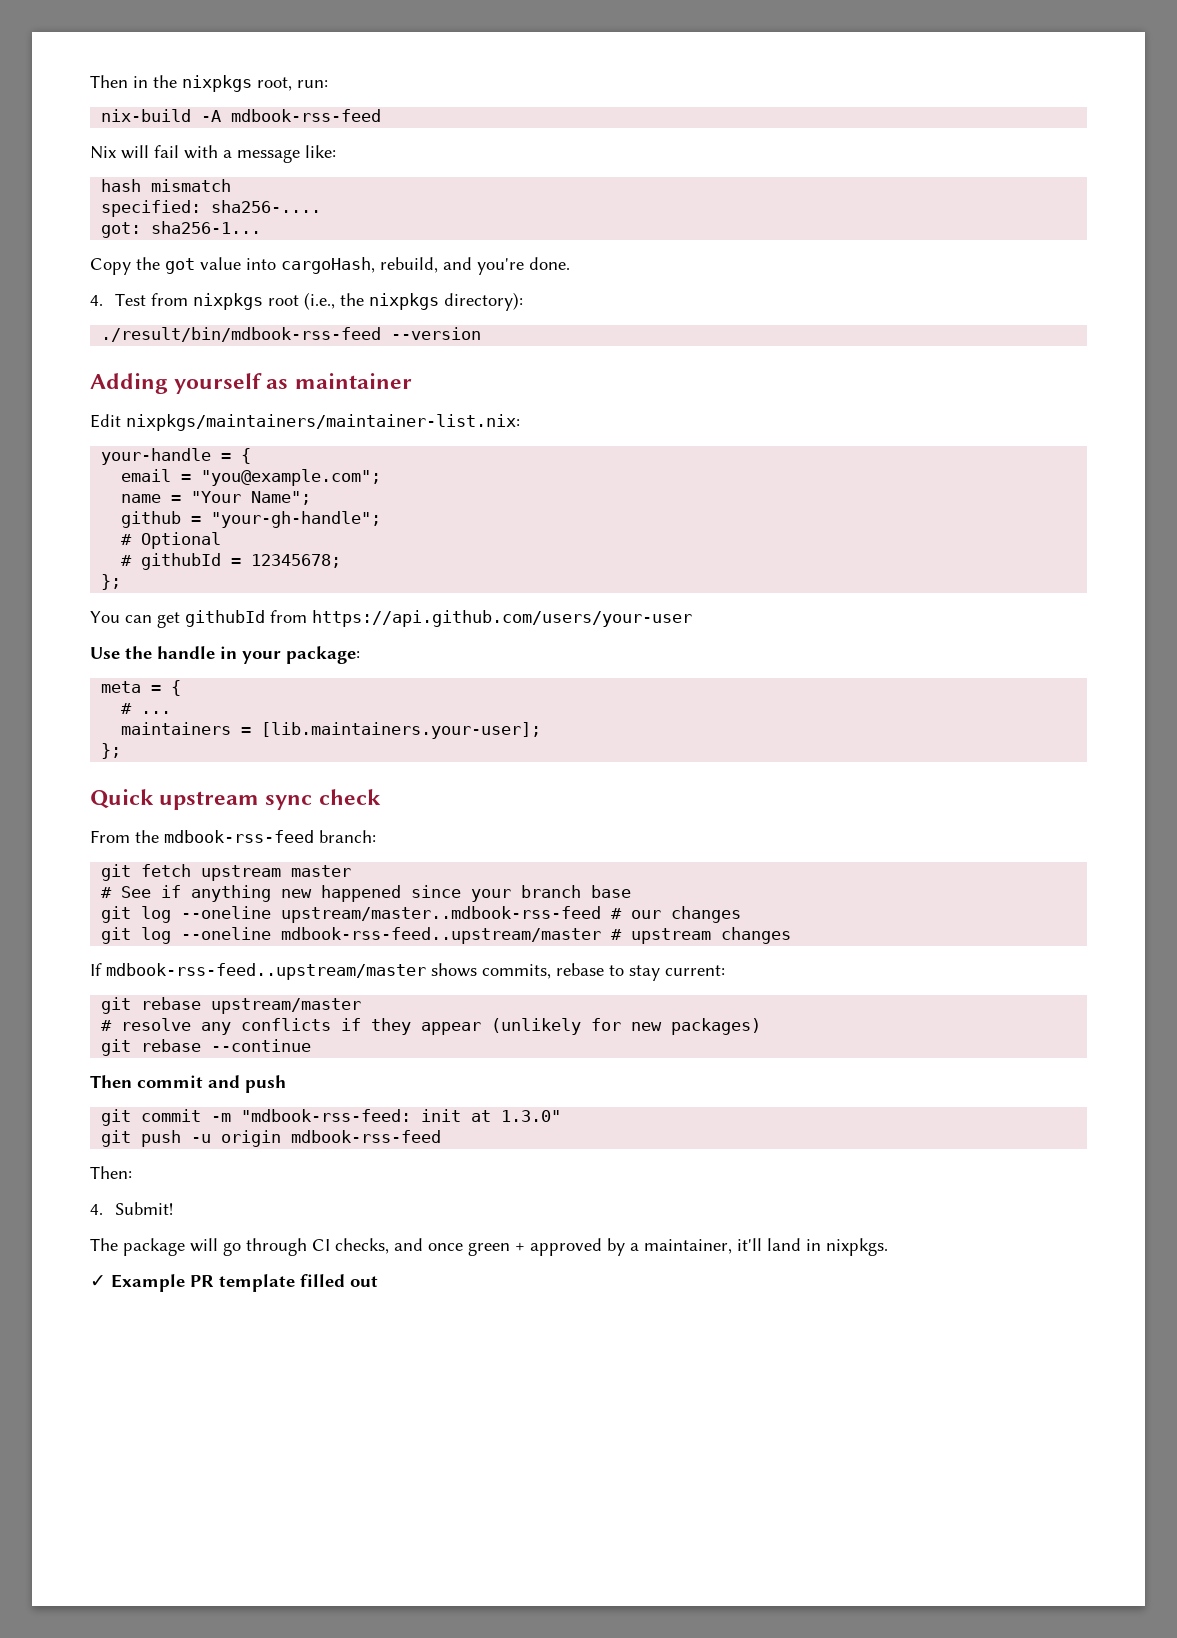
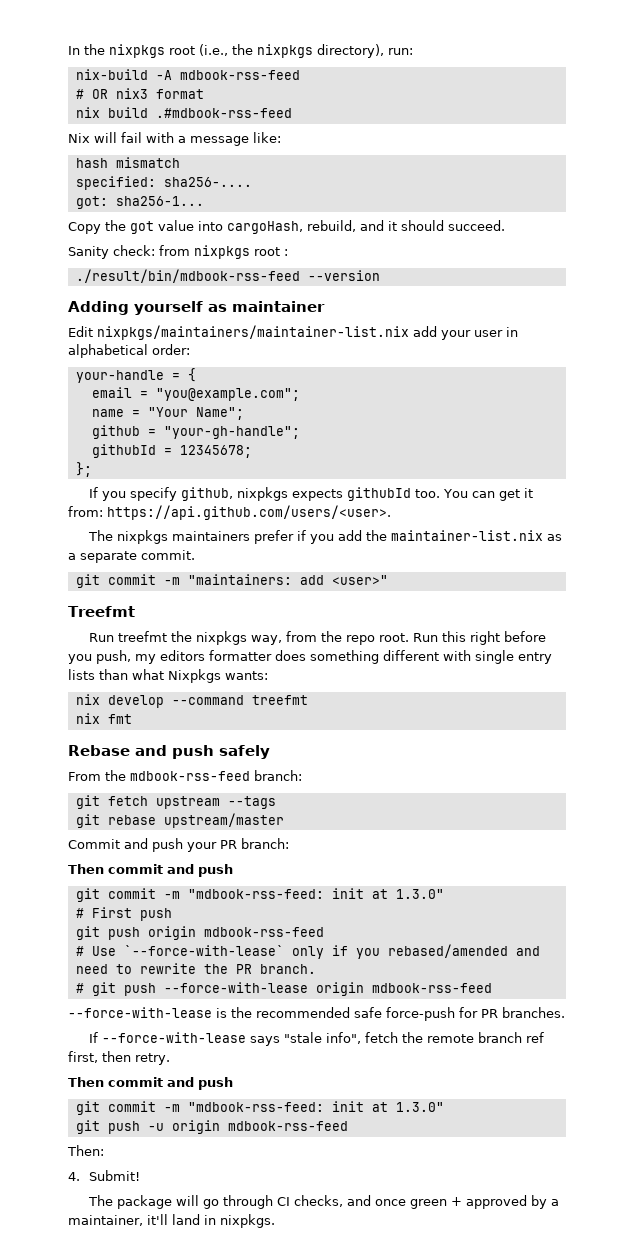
[90,75,328,92] [101,109,382,122] Then in the nixpkgs root, run: // nix-build -A mdbook-rss-feed -> [68,44,413,58] [75,69,300,80] [75,88,204,99] [75,107,292,118] In the nixpkgs root (i.e., the nixpkgs directory), run: // nix-build -A mdbook-rss-feed // # OR nix3 format // nix build .#mdbook-rss-feed
[477,257,570,275] [90,292,524,311] you're done. // 4. Test from nixpkgs root (i.e., the nixpkgs directory): -> [388,220,505,231] [68,245,288,259] it should succeed. // Sanity check: from nixpkgs root :
[126,414,520,431] nixpkgs/maintainers/maintainer-list.nix: -> [97,325,518,340] [68,344,190,358] nixpkgs/maintainers/maintainer-list.nix add your user in alphabetical order:
[121,532,222,549] [121,555,133,566] # Optional // # -> (300, 432) none
[90,610,692,628] [90,646,360,664] [101,680,182,696] [121,703,172,714] [121,722,542,739] [101,743,122,759] [90,789,381,810] You can get githubId from https://api.github.com/users/your-user // Use the handle in your package: // meta = { // # ... // maintainers = [lib.maintainers.your-user]; // }; // Quick upstream sync check -> [89,487,534,501] [68,505,391,520] [88,530,563,544] [68,550,195,563] [75,574,388,588] [68,606,135,617] [89,631,547,645] [68,650,552,664] [68,669,268,683] [75,694,308,708] [75,713,132,724] [68,745,270,759] If you specify github, nixpkgs expects githubId too. You can get it from: https://api.github.com/users/<user>. // The nixpkgs maintainers prefer if you add the maintainer-list.nix as a separate commit. // git commit -m "maintainers: add <user>" // Treefmt // Run treefmt the nixpkgs way, from the repo root. Run this right before you push, my editors formatter does something different with single entry lists than what Nixpkgs wants: // nix develop --command treefmt // nix fmt // Rebase and push safely
[291,865,352,877] [101,885,632,902] [101,906,742,923] [101,927,792,944] [90,963,725,981] [101,997,362,1014] [101,1018,762,1035] [101,1039,312,1056] master // # See if anything new happened since your branch base // git log --oneline upstream/master..mdbook-rss-feed # our changes // git log --oneline mdbook-rss-feed..upstream/master # upstream changes // If mdbook-rss-feed..upstream/master shows commits, rebase to stay current: // git rebase upstream/master // # resolve any conflicts if they appear (unlikely for new packages) // git rebase --continue -> [227,796,276,809] [75,813,284,828] [68,838,289,852] [68,864,233,877] [75,888,444,902] [75,907,172,921] [75,926,324,940] [75,944,540,959] [75,963,316,974] [75,982,492,996] [68,1007,565,1021] [89,1032,545,1046] [68,1051,170,1065] --tags // git rebase upstream/master // Commit and push your PR branch: // Then commit and push // git commit -m "mdbook-rss-feed: init at 1.3.0" // # First push // git push origin mdbook-rss-feed // # Use `--force-with-lease` only if you rebased/amended and need to rewrite the PR branch. // # git push --force-with-lease origin mdbook-rss-feed // --force-with-lease is the recommended safe force-push for PR branches. // If --force-with-lease says "stale info", fetch the remote branch ref first, then retry.
[90,1274,378,1292] // ✓ Example PR template filled out -> (275, 1221) none

